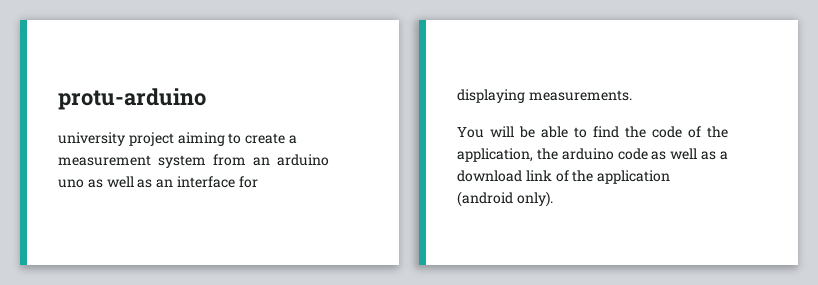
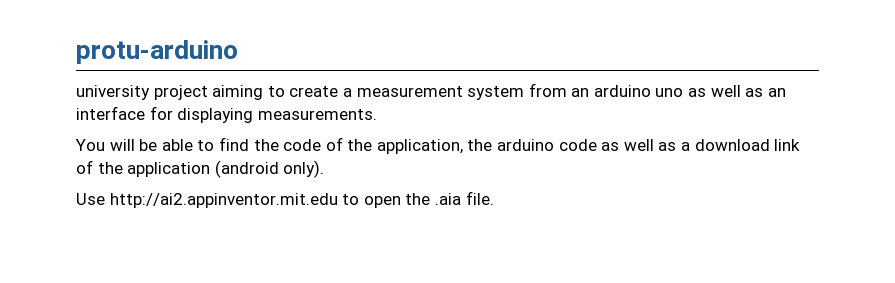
(553, 199) none -> [76,191,494,208] // Use http://ai2.appinventor.mit.edu to open the .aia file.

